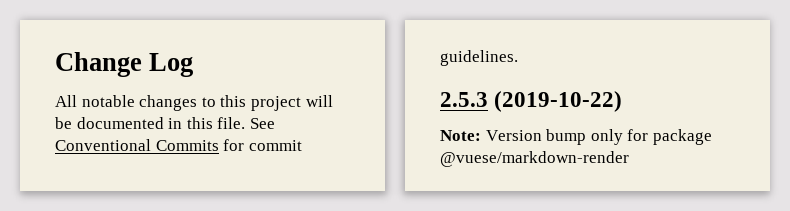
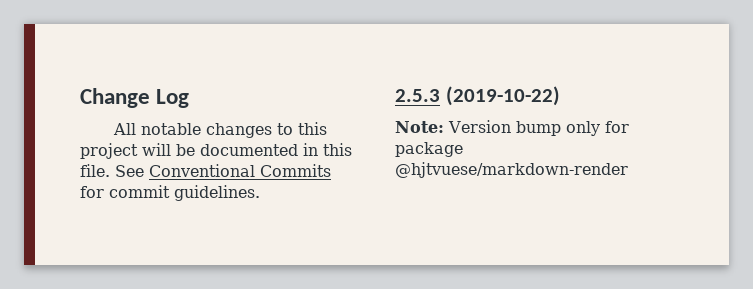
[440,151,629,167] @vuese/markdown-render -> [395,162,628,178] @hjtvuese/markdown-render

